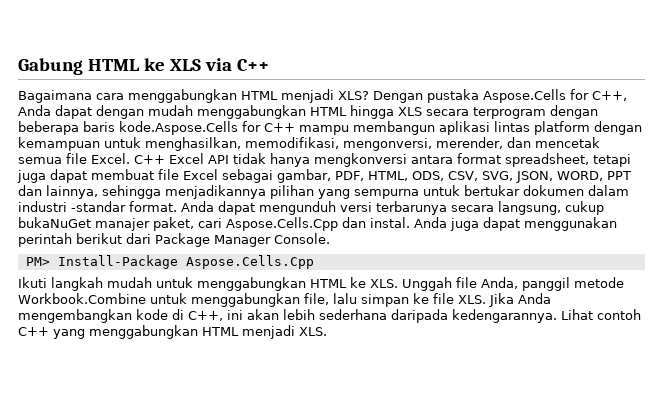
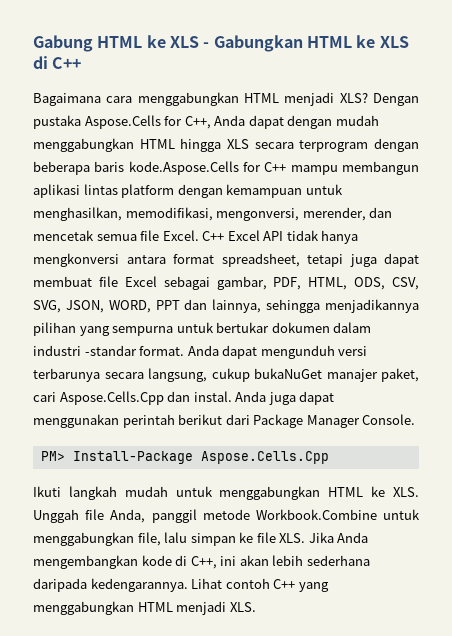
[204,58,232,71] via -> [203,35,409,52] [33,56,48,69] - Gabungkan HTML ke XLS di

